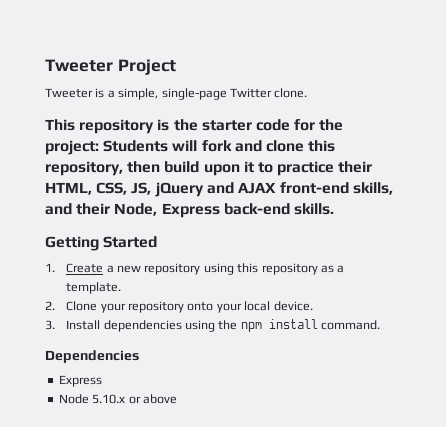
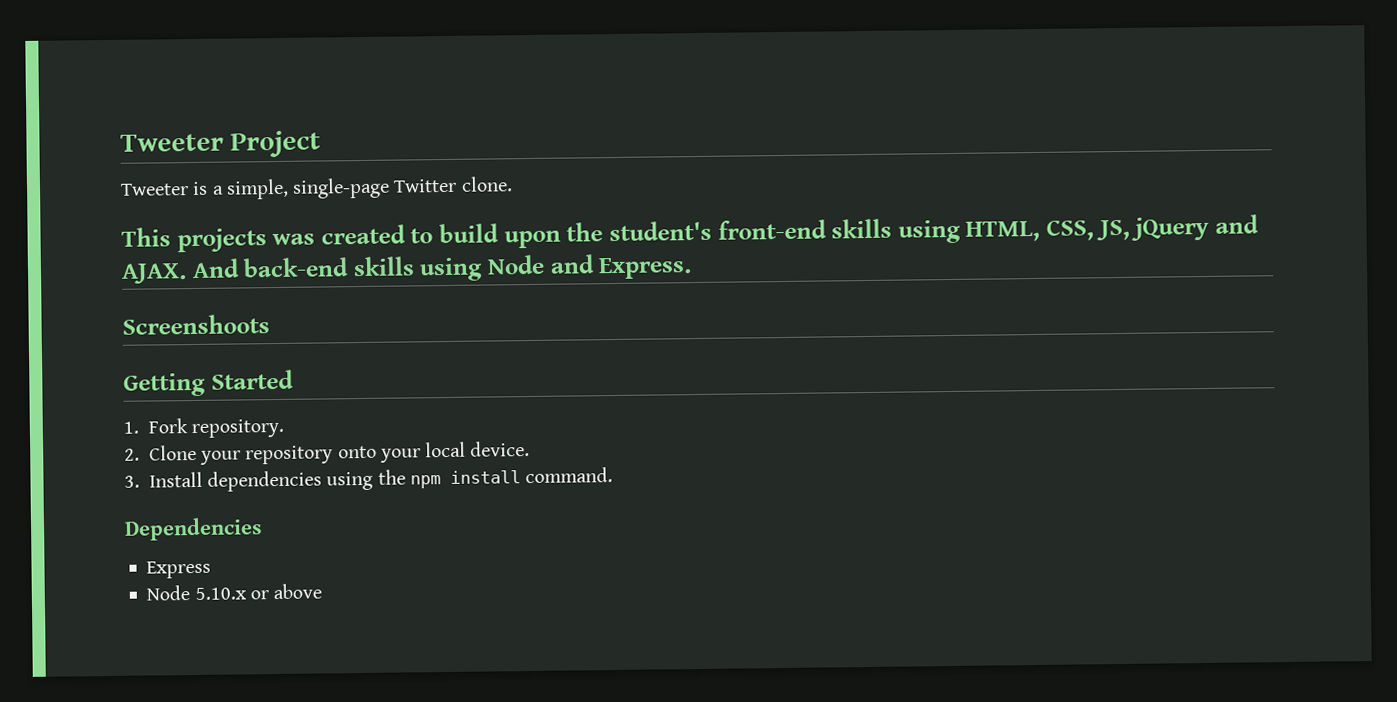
[79,119,344,134] [45,140,336,155] [45,161,373,176] repository is the starter code for the project: Students will fork and clone this repository, then build upon it to practice their -> [176,218,961,253] projects was created to build upon the student's front-end skills using
[237,182,394,195] [45,203,334,218] [45,236,158,251] [45,263,345,275] [66,282,122,294] AJAX front-end skills, and their Node, Express back-end skills. // Getting Started // 1. Create a new repository using this repository as a template. -> [121,254,693,284] [122,314,270,335] [123,369,294,397] [123,418,285,439] AJAX. And back-end skills using Node and Express. // Screenshoots // Getting Started // 1. Fork repository.

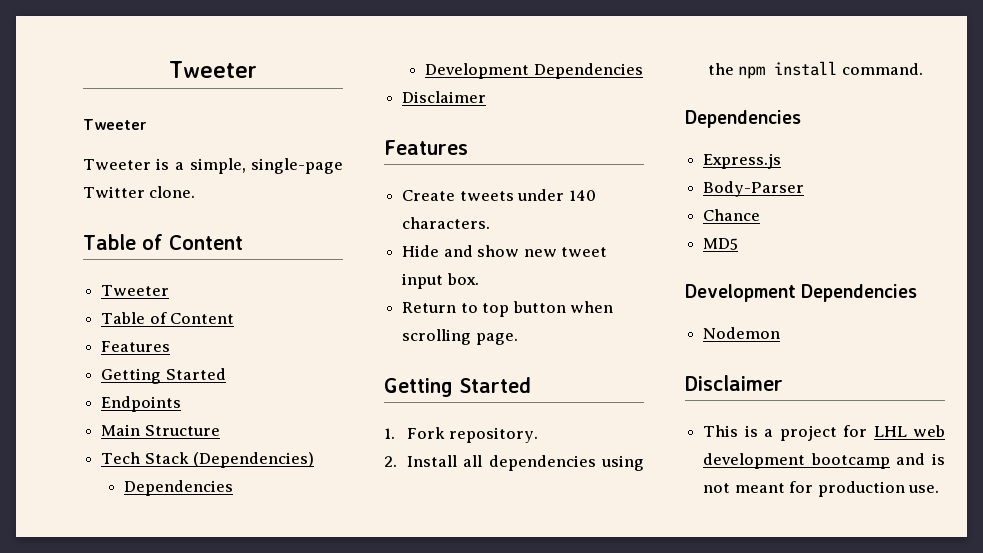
[120,130,322,158] Tweeter Project -> [169,61,258,78] [83,119,147,130] Tweeter // Tweeter
[121,214,1259,253] [121,254,693,284] [122,314,270,335] This projects was created to build upon the student's front-end skills using HTML, CSS, JS, jQuery and AJAX. And back-end skills using Node and Express. // Screenshoots -> [83,234,243,250] [101,285,170,296] [101,312,235,324] [101,341,171,352] [101,368,226,384] [101,396,182,412] [101,424,220,436] [101,452,315,468] [124,480,234,496] [425,63,643,79] [402,91,487,103] [384,140,468,155] [402,189,596,201] [402,217,491,229] [402,245,607,257] [402,273,479,289] [402,301,613,317] [402,329,518,345] Table of Content // Tweeter // Table of Content // Features // Getting Started // Endpoints // Main Structure // Tech Stack (Dependencies) // Dependencies // Development Dependencies // Disclaimer // Features // Create tweets under 140 characters. // Hide and show new tweet input box. // Return to top button when scrolling page.
[148,441,531,465] [124,471,203,488] Clone your repository onto your local device. // 3. Install -> [407,455,483,467] Install all
[146,560,212,579] [146,583,323,601] Express // Node 5.10.x or above -> [703,153,782,169] [703,181,805,197] [703,209,761,221] [703,238,739,250] [685,284,918,302] [703,327,781,339] [685,375,783,391] [703,425,945,441] [703,453,945,469] [703,481,939,497] Express.js // Body-Parser // Chance // MD5 // Development Dependencies // Nodemon // Disclaimer // This is a project for LHL web development bootcamp and is not meant for production use.

